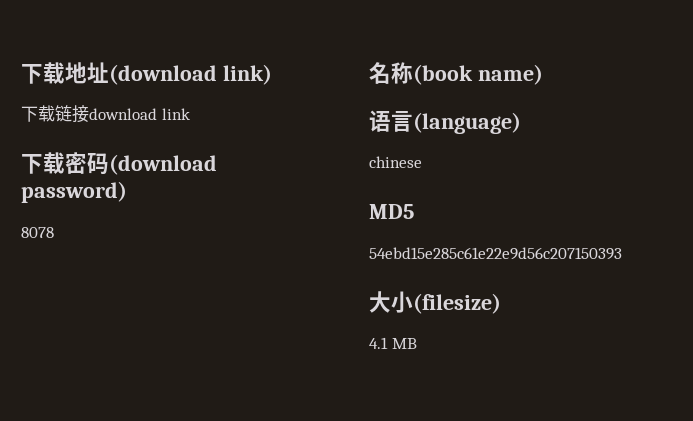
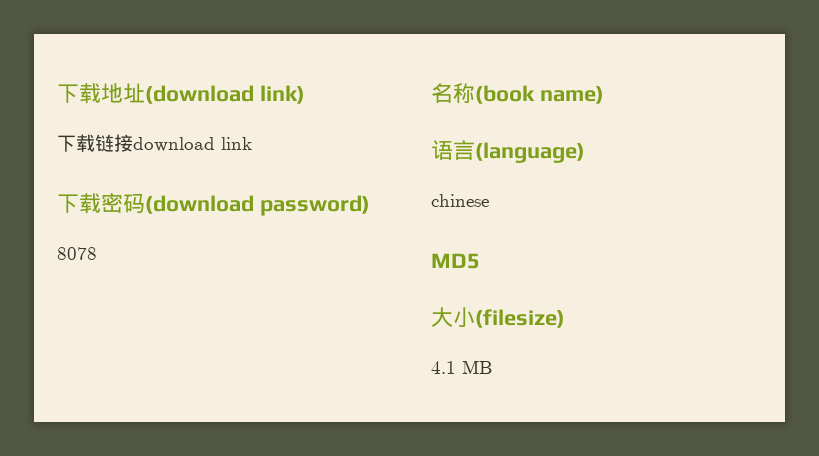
[369,247,622,260] // 54ebd15e285c61e22e9d56c207150393 -> (480, 261) none

